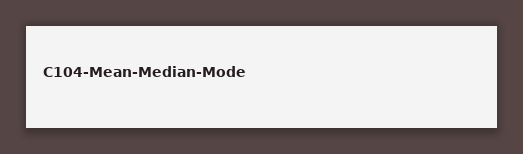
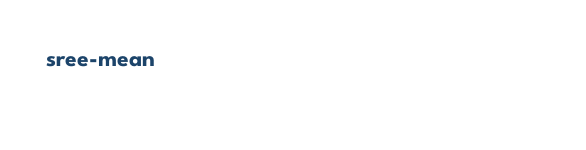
[43,66,246,77] C104-Mean-Median-Mode -> [46,56,155,67] sree-mean

